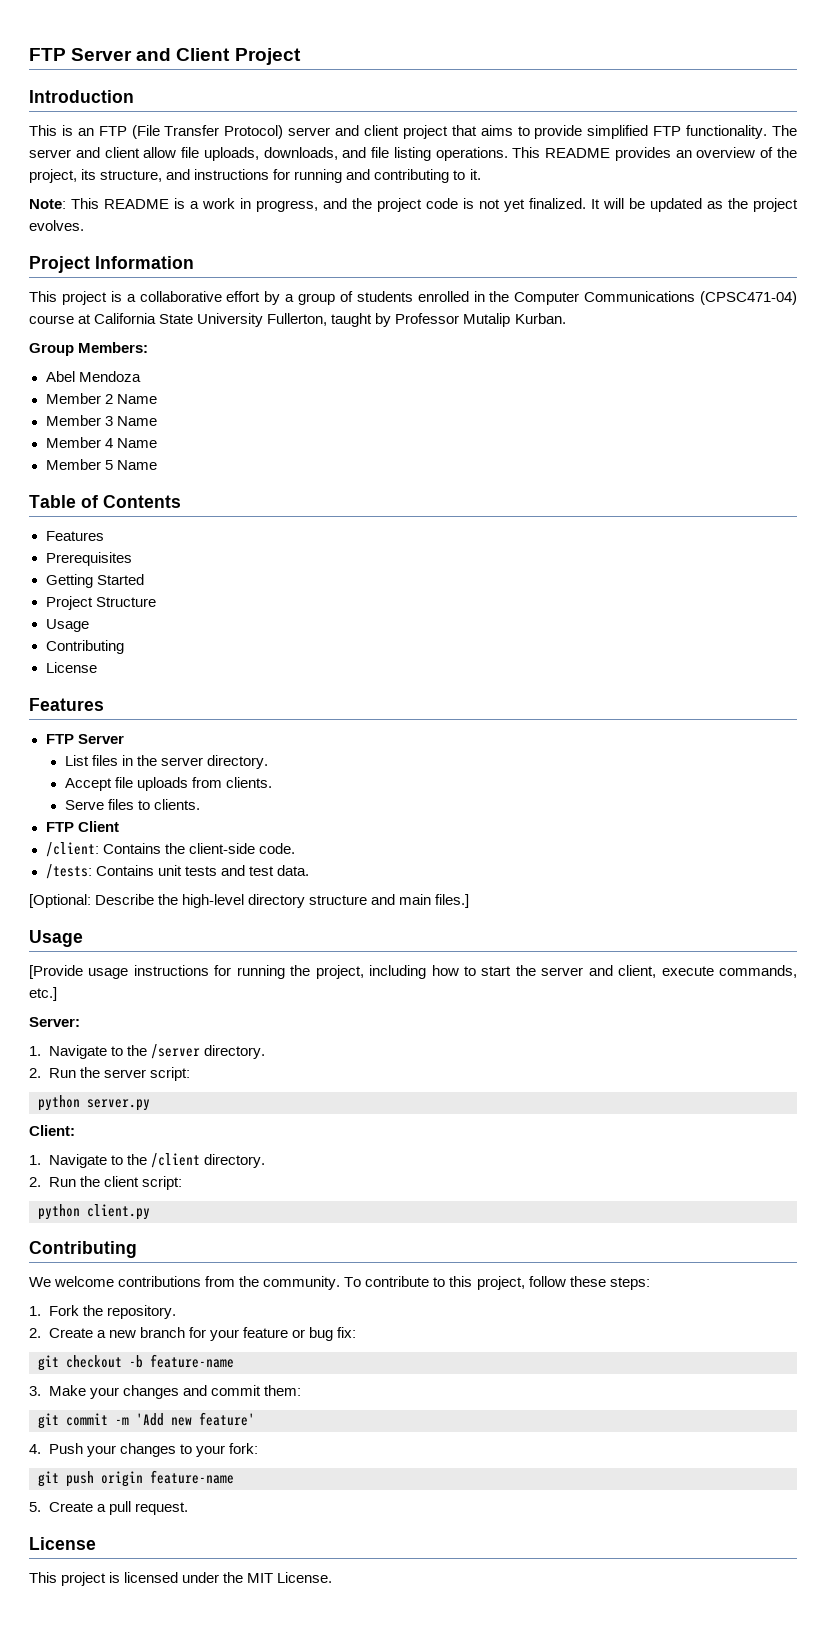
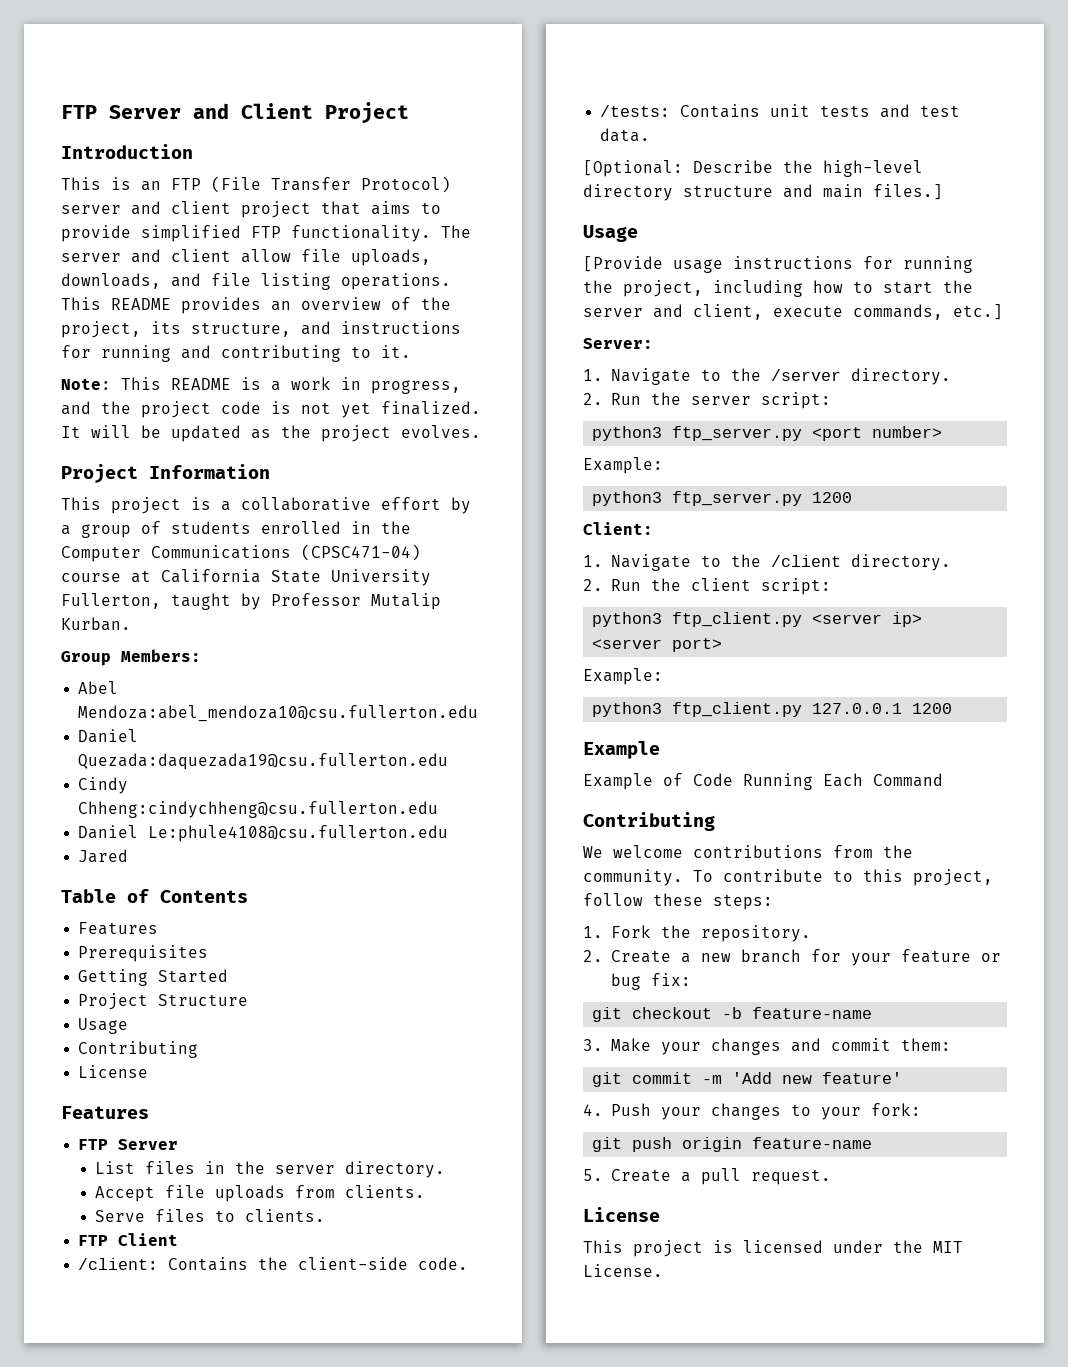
[78,371,141,382] [45,393,157,404] [45,415,157,426] [45,437,157,448] [45,459,157,470] Mendoza // Member 2 Name // Member 3 Name // Member 4 Name // Member 5 Name -> [78,705,479,722] [78,729,139,743] [78,753,449,770] [78,777,129,794] [78,801,439,818] [78,825,449,842] [78,849,129,863] Mendoza:abel_mendoza10@csu.fullerton.edu // Daniel Quezada:daquezada19@csu.fullerton.edu // Cindy Chheng:cindychheng@csu.fullerton.edu // Daniel Le:phule4108@csu.fullerton.edu // Jared
[38,1095,150,1111] python server.py -> [592,426,943,441] [583,457,663,474] [592,491,853,506] python3 ftp_server.py <port number> // Example: // python3 ftp_server.py 1200
[38,1204,150,1220] python client.py -> [592,612,923,627] [592,638,723,652] [583,668,663,685] [592,702,953,717] [583,741,660,759] [583,773,943,790] python3 ftp_client.py <server ip> <server port> // Example: // python3 ftp_client.py 127.0.0.1 1200 // Example // Example of Code Running Each Command

